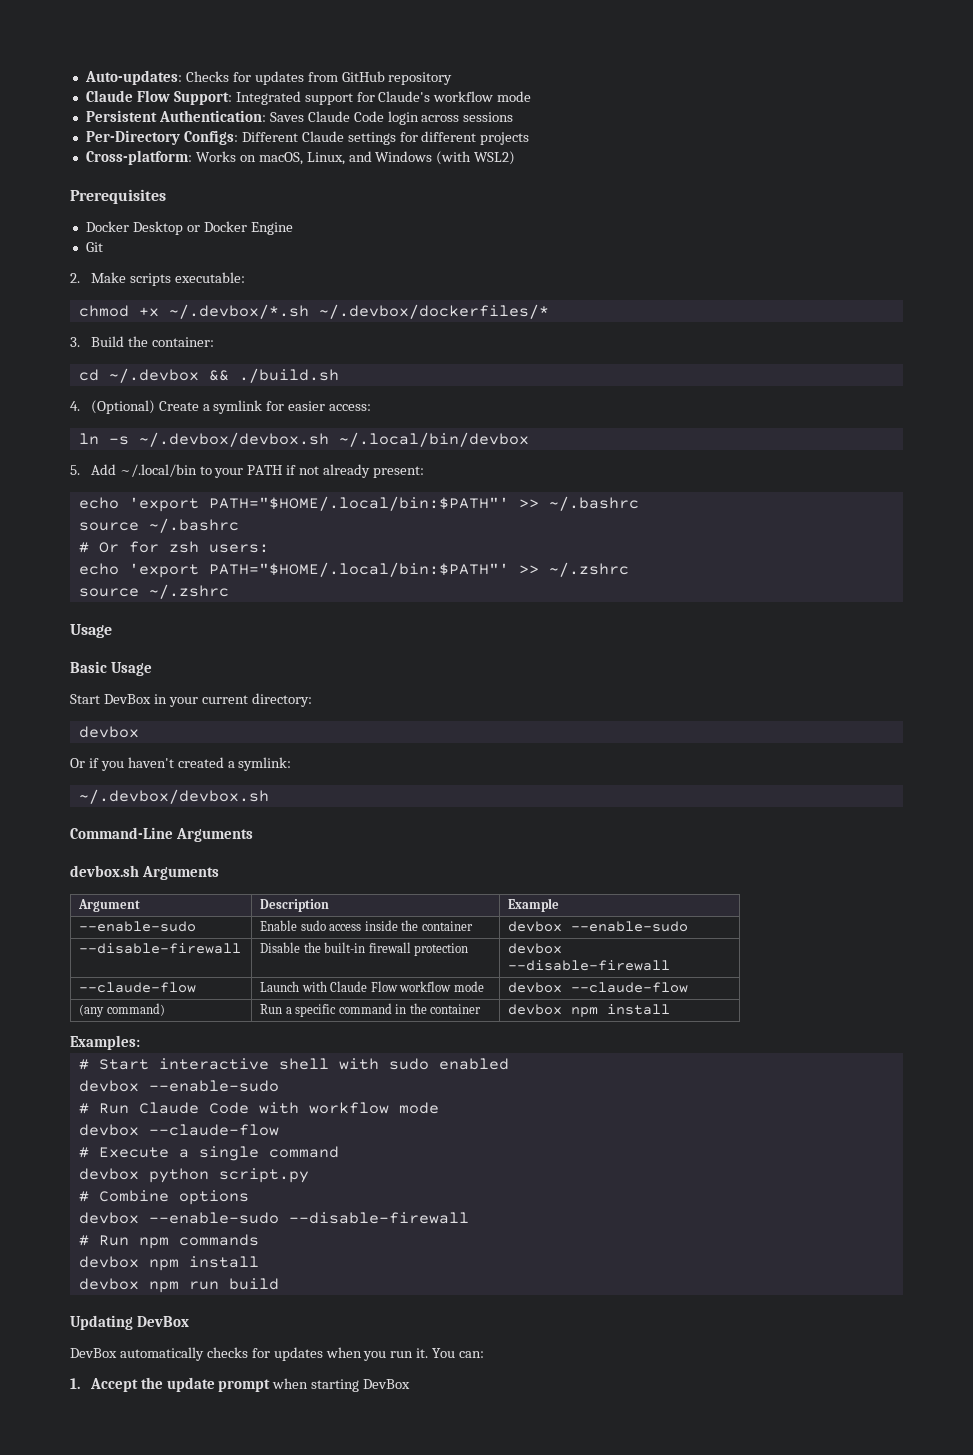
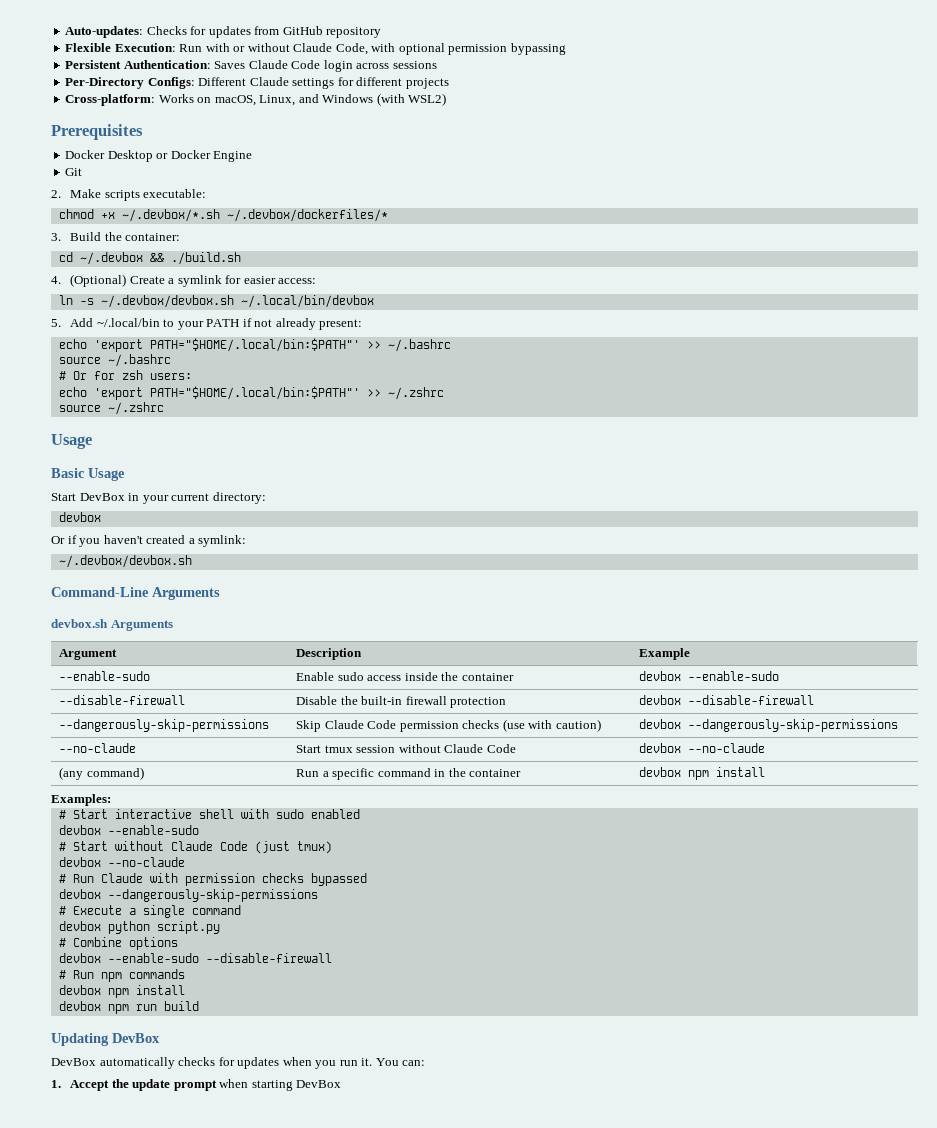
[85,90,532,105] Claude Flow Support: Integrated support for Claude's workflow mode -> [65,43,566,55] Flexible Execution: Run with or without Claude Code, with optional permission bypassing
[79,982,197,993] [260,981,484,992] [508,982,689,993] --claude-flow | Launch with Claude Flow workflow mode | devbox --claude-flow -> [59,719,270,732] [296,719,601,732] [639,719,899,732] [59,743,137,753] [296,744,516,753] [639,743,766,753] --dangerously-skip-permissions | Skip Claude Code permission checks (use with caution) | devbox --dangerously-skip-permissions // --no-claude | Start tmux session without Claude Code | devbox --no-claude
(279, 1086) none -> [58,841,332,854] [58,857,185,867] // # Start without Claude Code (just tmux) // devbox --no-claude
[208,1102,439,1114] [78,1124,279,1136] Code with workflow mode // devbox --claude-flow -> [149,873,367,886] [58,889,318,902] with permission checks bypassed // devbox --dangerously-skip-permissions

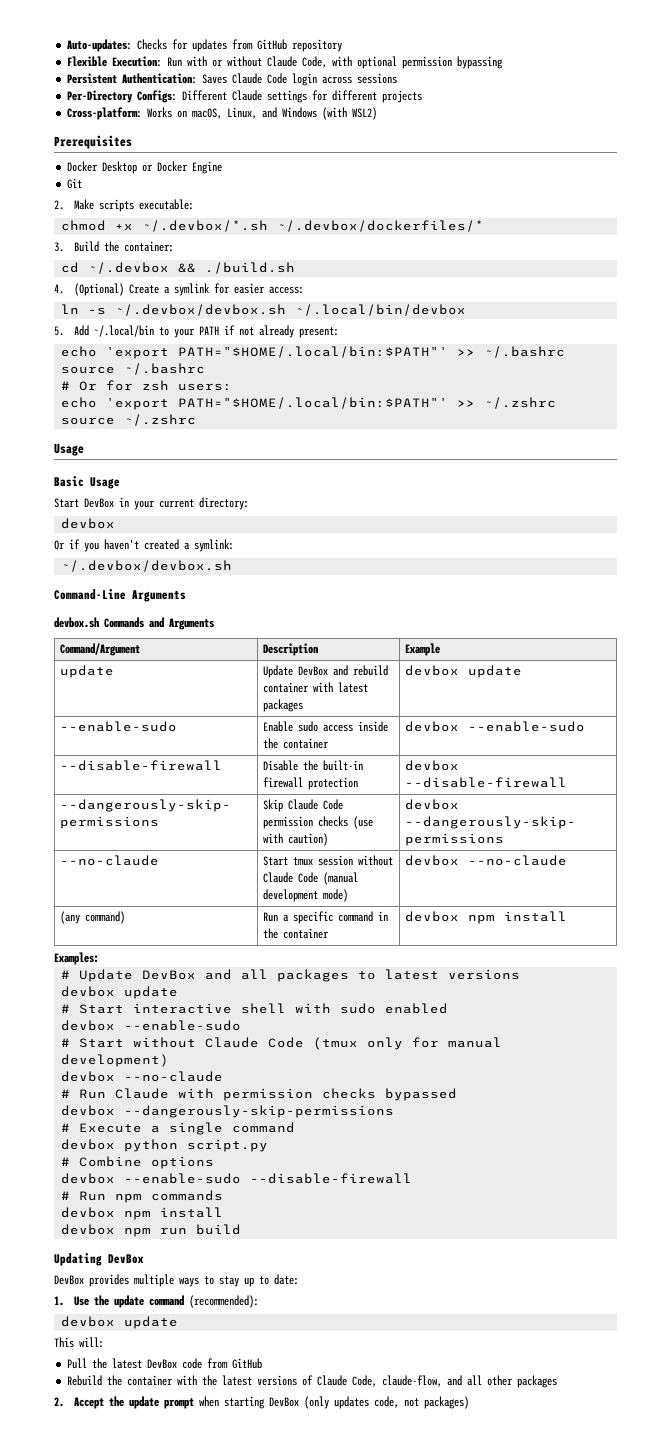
[110,620,173,631] [59,649,118,660] Arguments // Argument -> [104,617,214,630] [59,643,140,656] Commands and Arguments // Command/Argument
(691, 654) none -> [59,665,114,678] [262,665,388,678] [262,682,368,693] [262,699,303,712] [404,665,522,678] // update | Update DevBox and rebuild container with latest packages | devbox update
(516, 748) none -> [322,872,358,885] [262,889,348,902] (manual development mode)
(111, 800) none -> [61,969,521,982] [61,986,179,999] // # Update DevBox and all packages to latest versions // devbox update
[254,841,332,854] (just tmux) -> [313,1037,503,1050] [61,1054,170,1067] (tmux only for manual development)
[99,1057,426,1069] [51,1080,61,1088] automatically checks for updates when you run it. You can: // 1. -> [89,1274,299,1287] [54,1295,260,1308] [61,1316,179,1329] [54,1337,104,1348] [67,1358,263,1369] [67,1375,558,1388] [54,1397,64,1407] provides multiple ways to stay up to date: // 1. Use the update command (recommended): // devbox update // This will: // Pull the latest DevBox code from GitHub // Rebuild the container with the latest versions of Claude Code, claude-flow, and all other packages // 2.
(342, 1084) none -> [304,1396,470,1409] (only updates code, not packages)

